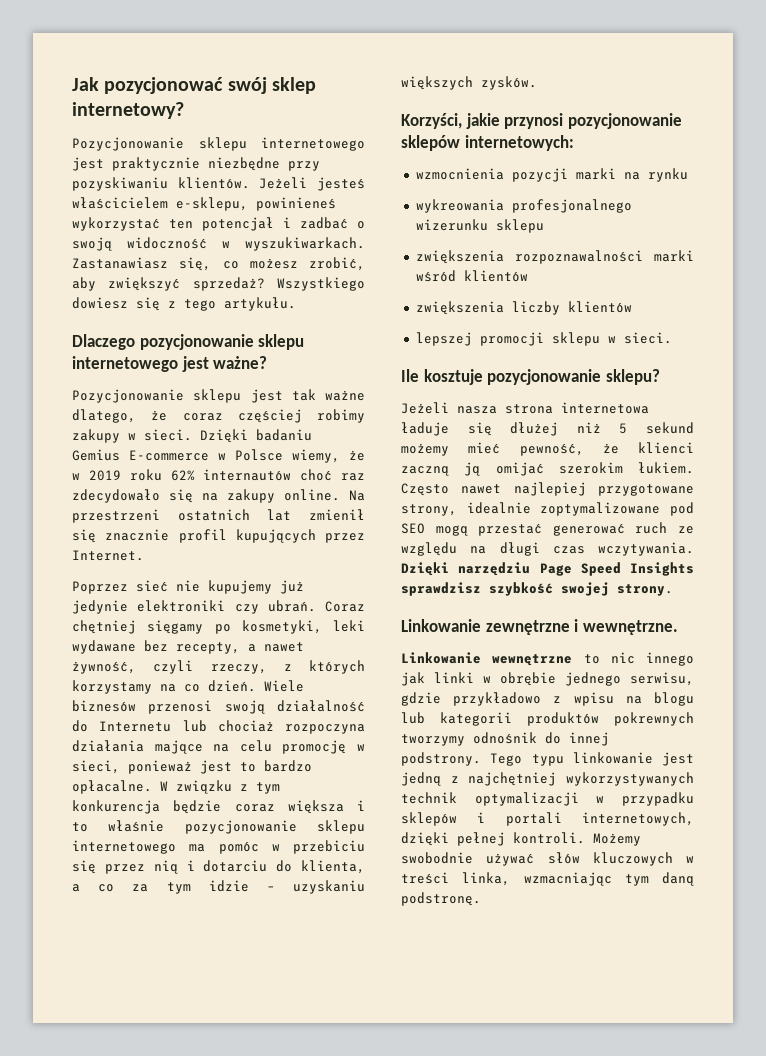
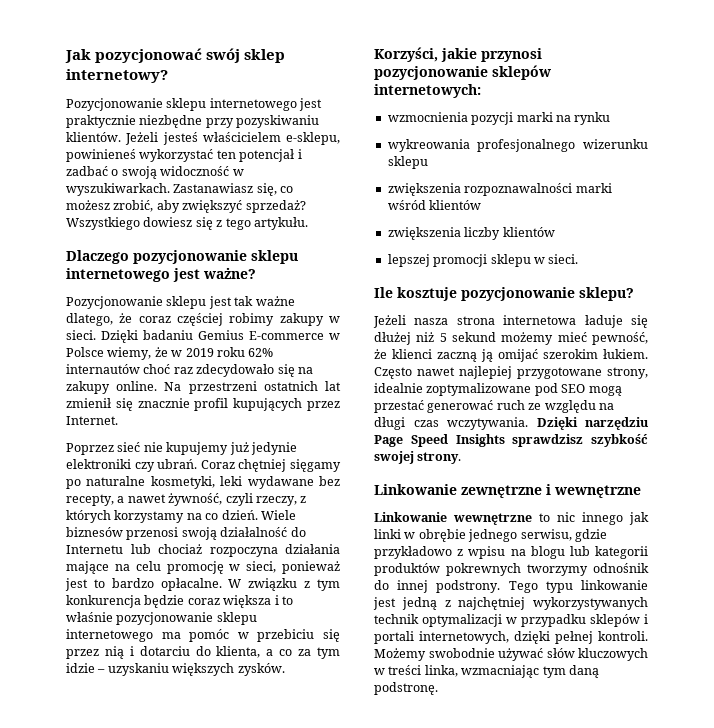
(231, 629) none -> [86,476,146,486] naturalne
[582,620,678,635] wewnętrzne. -> [554,485,641,498] wewnętrzne

